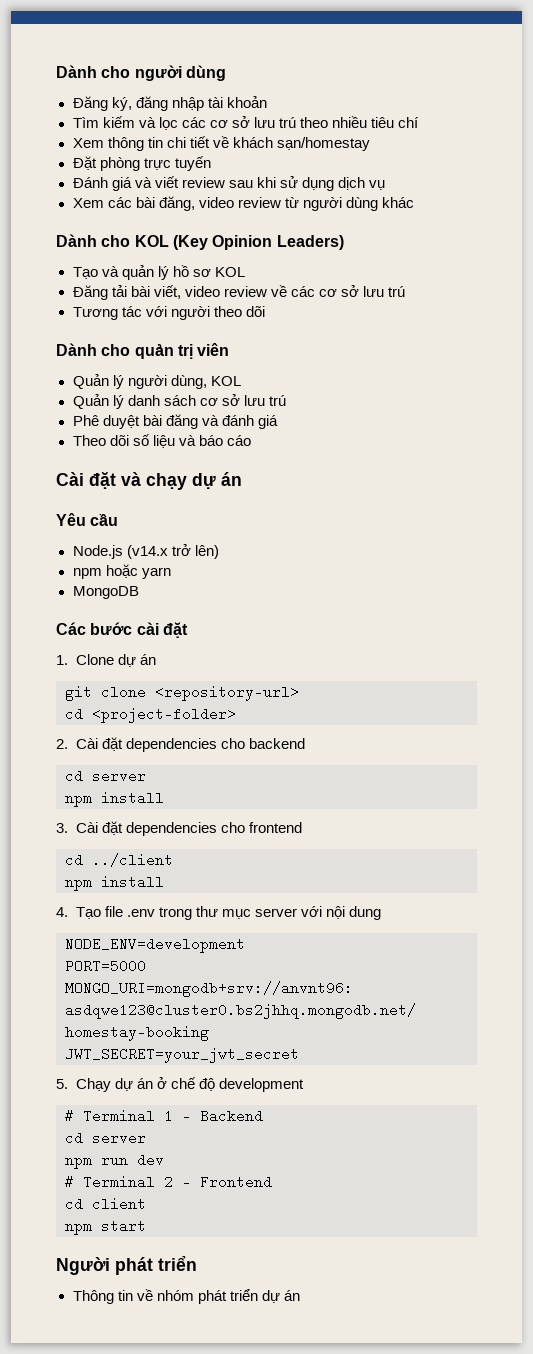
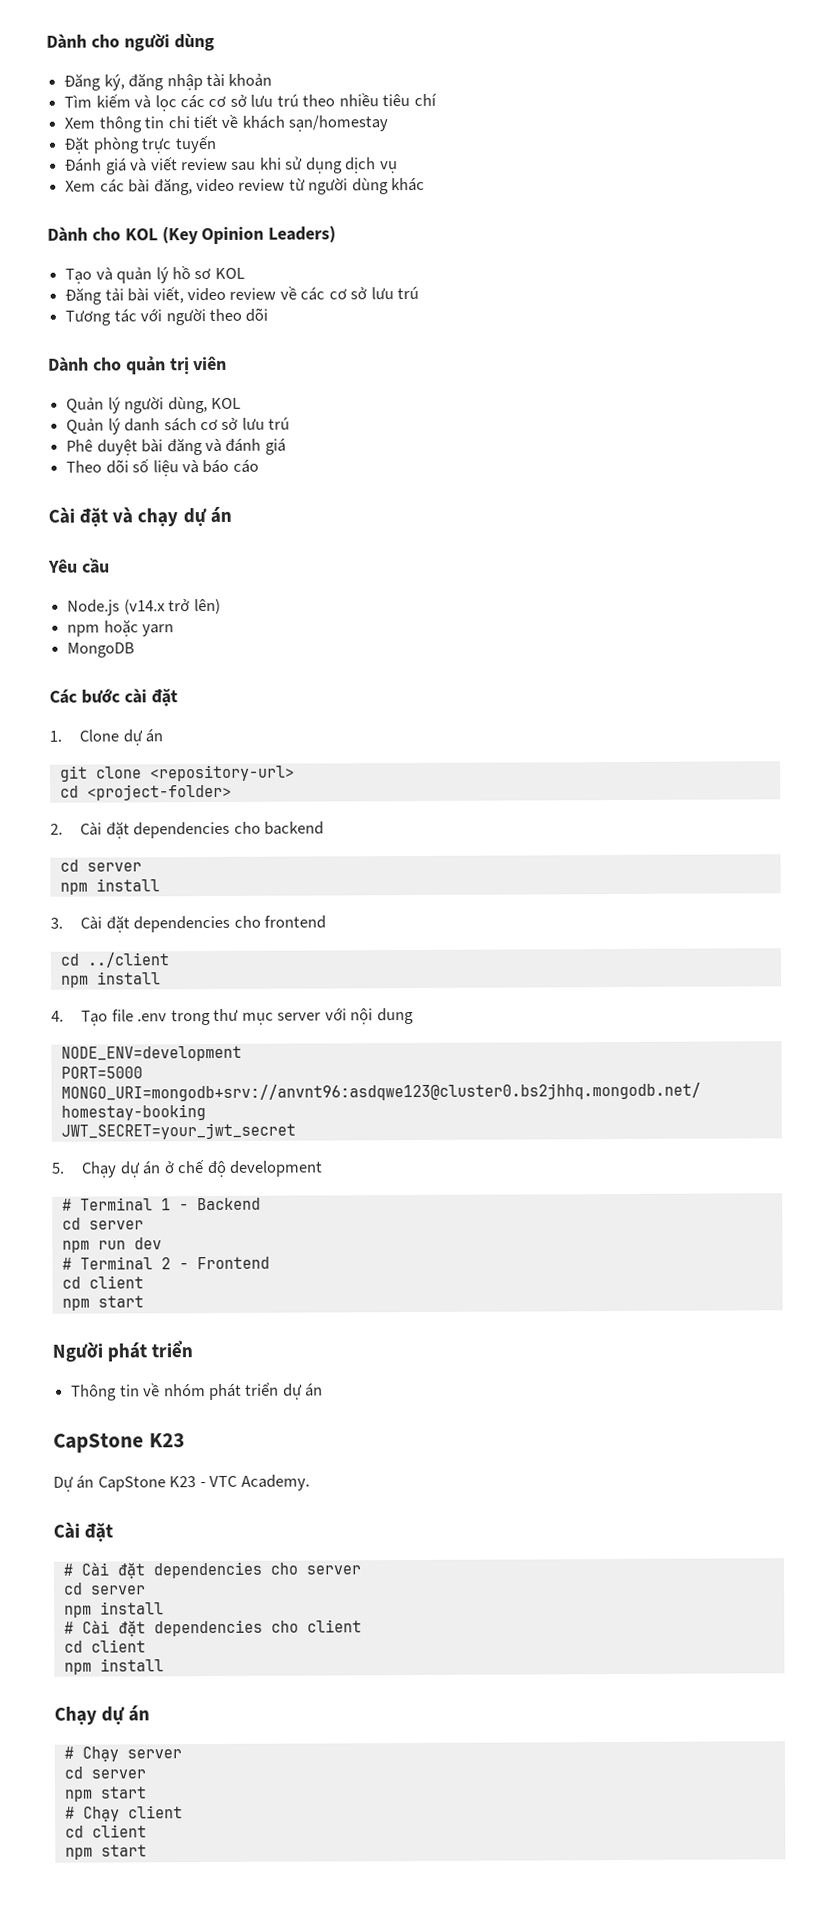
(300, 1295) none -> [53,1432,185,1453] [53,1474,310,1492] [53,1522,114,1542] [62,1561,361,1579] [63,1582,146,1595] [63,1601,164,1618] [63,1619,362,1637] [63,1639,146,1653] [63,1658,164,1675] [54,1705,151,1725] [63,1746,182,1762] [63,1766,146,1779] [64,1786,147,1802] [64,1805,183,1822] [64,1824,147,1838] [64,1844,147,1860] // CapStone K23 // Dự án CapStone K23 - VTC Academy. // Cài đặt // # Cài đặt dependencies cho server // cd server // npm install // # Cài đặt dependencies cho client // cd client // npm install // Chạy dự án // # Chạy server // cd server // npm start // # Chạy client // cd client // npm start

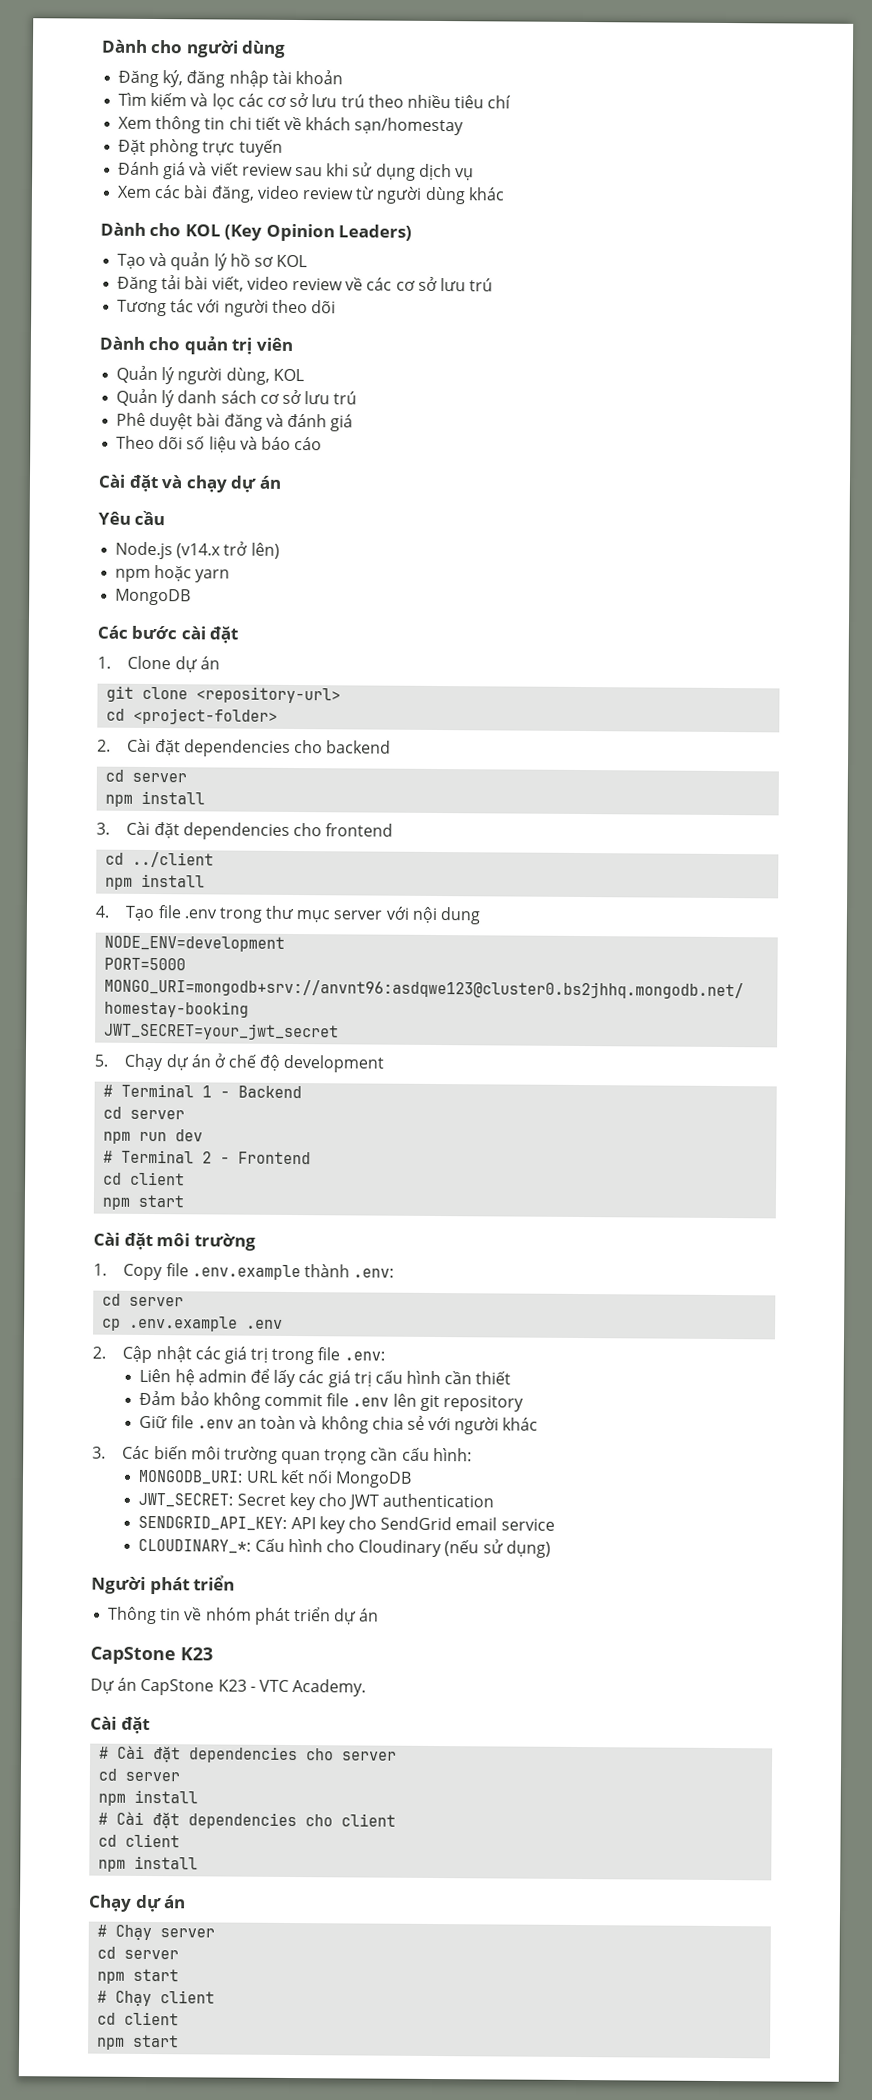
(144, 1301) none -> [93,1232,256,1251] [93,1263,395,1281] [102,1293,185,1307] [102,1315,284,1332] [92,1345,385,1365] [139,1368,512,1388] [139,1390,524,1412] [139,1415,539,1435] [92,1445,472,1465] [138,1469,413,1488] [138,1492,495,1511] [138,1515,555,1534] [138,1538,551,1558] // Cài đặt môi trường // 1. Copy file .env.example thành .env: // cd server // cp .env.example .env // 2. Cập nhật các giá trị trong file .env: // Liên hệ admin để lấy các giá trị cấu hình cần thiết // Đảm bảo không commit file .env lên git repository // Giữ file .env an toàn và không chia sẻ với người khác // 3. Các biến môi trường quan trọng cần cấu hình: // MONGODB_URI: URL kết nối MongoDB // JWT_SECRET: Secret key cho JWT authentication // SENDGRID_API_KEY: API key cho SendGrid email service // CLOUDINARY_*: Cấu hình cho Cloudinary (nếu sử dụng)

